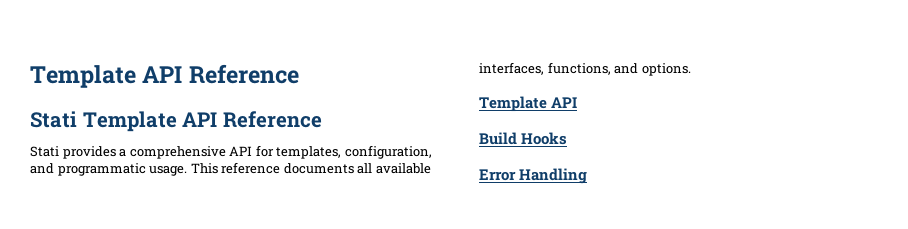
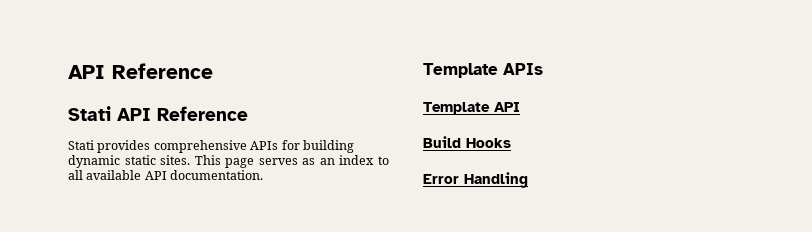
[30,64,299,88] [30,111,177,132] Template API Reference // Stati Template -> [68,63,213,79] [68,106,111,121] API Reference // Stati
[119,145,432,159] [30,162,431,176] [479,62,691,76] a comprehensive API for templates, configuration, and programmatic usage. This reference documents all available interfaces, functions, and options. -> [153,140,354,153] [68,155,389,168] [68,170,264,180] [423,63,543,78] comprehensive APIs for building dynamic static sites. This page serves as an index to all available API documentation. // Template APIs

